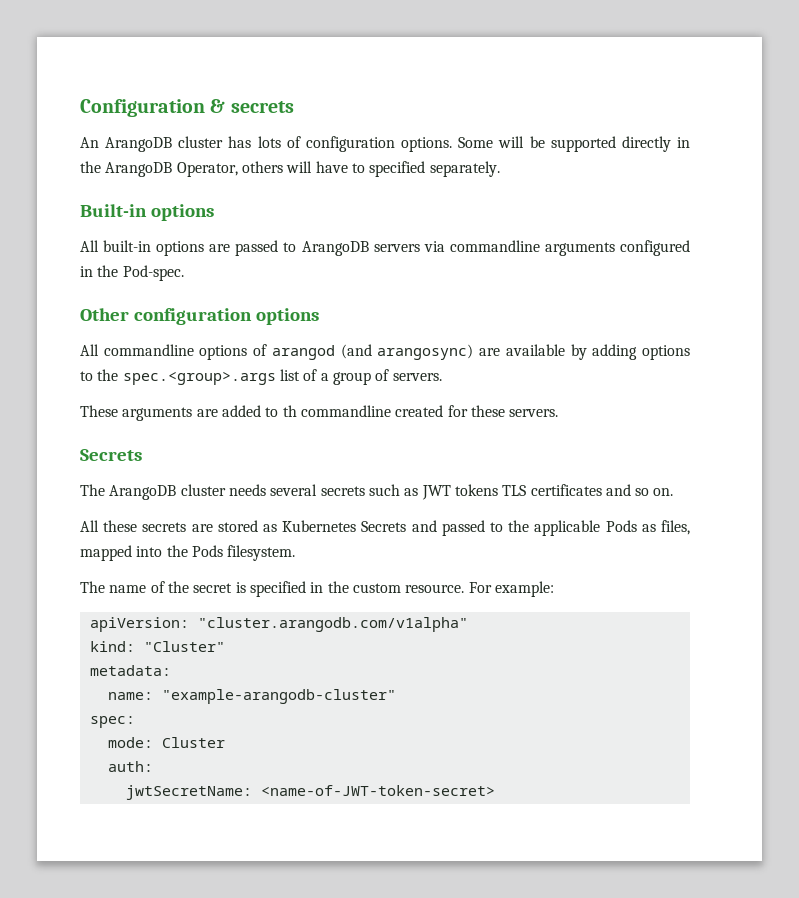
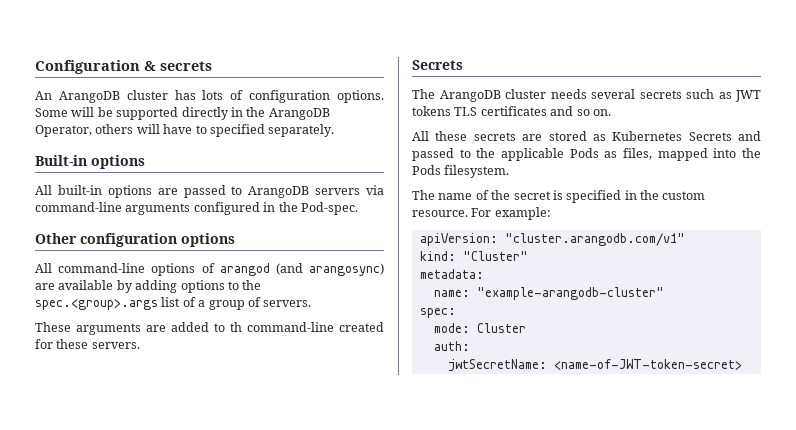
[449,240,540,252] commandline -> [35,202,122,212] command-line
[103,344,194,356] commandline -> [58,263,146,273] command-line
[300,405,391,417] commandline -> [247,322,334,332] command-line
[197,617,468,632] "cluster.arangodb.com/v1alpha" -> [504,233,685,246] "cluster.arangodb.com/v1"

